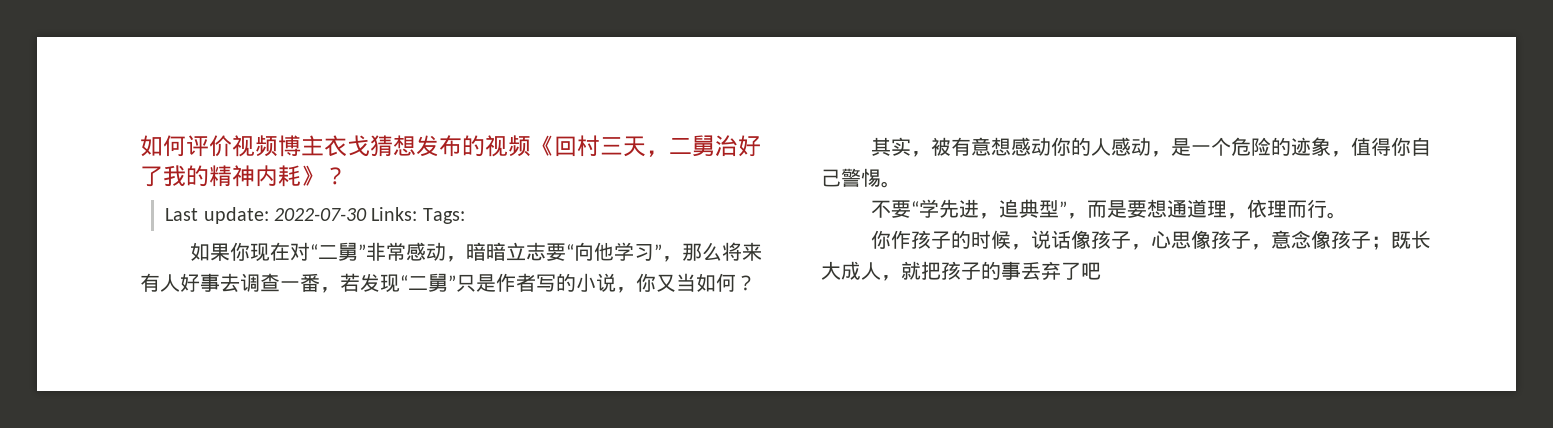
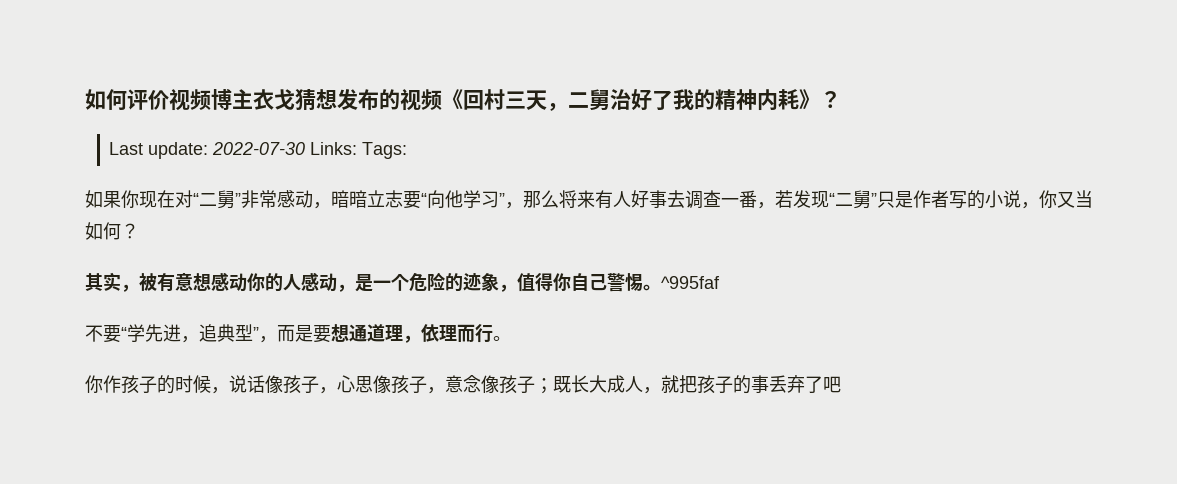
(901, 184) none -> [661,276,720,289] ^995faf

